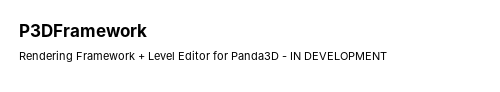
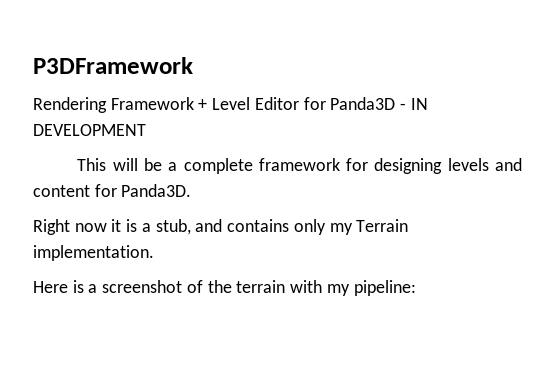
(387, 56) none -> [77,158,522,174] [33,184,192,197] [33,219,409,235] [33,245,154,261] [33,280,416,296] // This will be a complete framework for designing levels and content for Panda3D. // Right now it is a stub, and contains only my Terrain implementation. // Here is a screenshot of the terrain with my pipeline:

